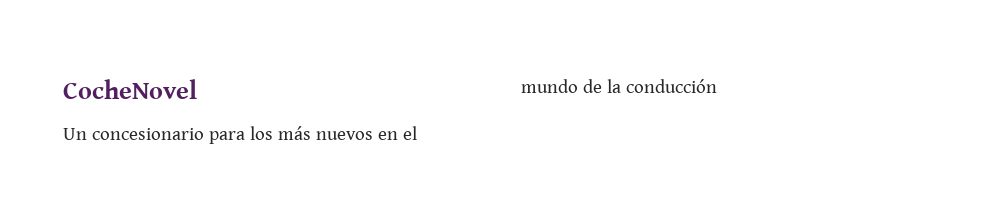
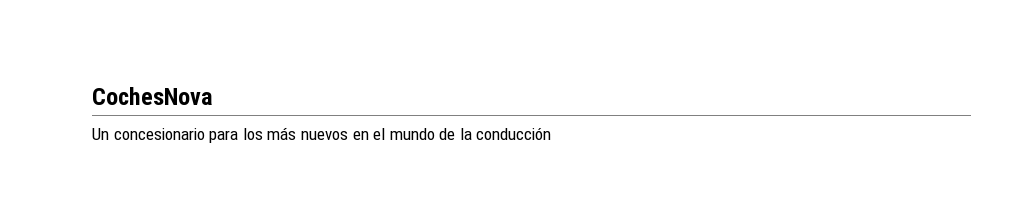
[63,79,197,99] CocheNovel -> [92,87,213,105] CochesNova

